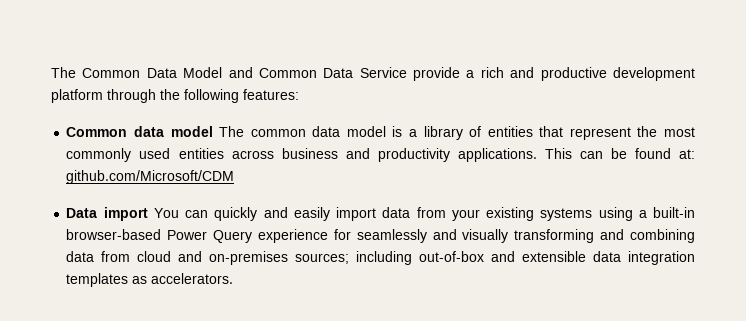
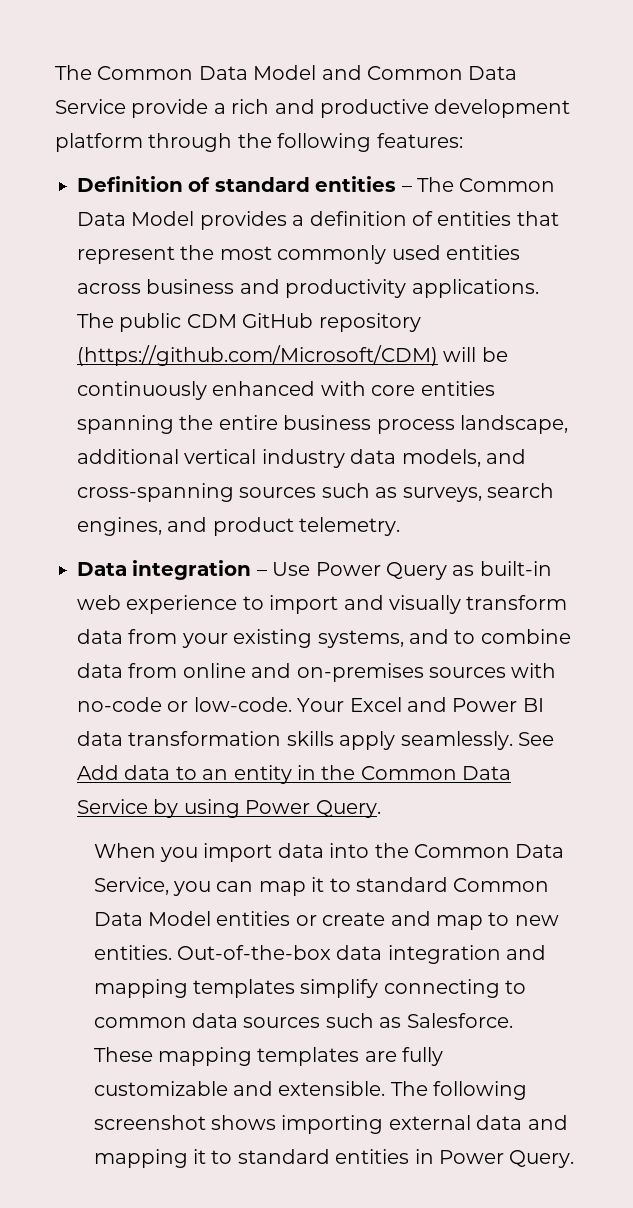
[66,126,463,140] Common data model The common data model is a library -> [77,176,556,192] [77,211,407,230] Definition of standard entities – The Common Data Model provides a definition
[544,148,695,159] [66,170,235,184] [66,207,696,221] [66,229,696,243] [66,251,172,262] This can be found at: github.com/Microsoft/CDM // Data import You can quickly and easily import data from your existing systems using a built-in browser-based Power Query experience for seamlessly and visually transforming and combining data from cloud -> [77,313,421,332] [77,345,508,366] [77,381,495,400] [77,415,568,434] [77,449,526,468] [77,483,554,502] [77,517,401,536] [77,560,552,580] [77,595,568,614] [77,629,571,648] [77,663,246,678] The public CDM GitHub repository (https://github.com/Microsoft/CDM) will be continuously enhanced with core entities spanning the entire business process landscape, additional vertical industry data models, and cross-spanning sources such as surveys, search engines, and product telemetry. // Data integration – Use Power Query as built-in web experience to import and visually transform data from your existing systems, and to combine data from online
[295,251,695,265] [66,273,234,287] sources; including out-of-box and extensible data integration templates as accelerators. -> [429,663,557,678] [77,697,544,712] [77,731,554,750] [77,765,512,784] [77,799,381,818] [93,843,565,862] [93,877,550,896] [93,911,559,930] [93,945,547,964] [93,979,527,998] [93,1013,513,1028] [93,1047,444,1066] [93,1081,528,1100] [93,1115,568,1134] [93,1149,575,1168] sources with no-code or low-code. Your Excel and Power BI data transformation skills apply seamlessly. See Add data to an entity in the Common Data Service by using Power Query. // When you import data into the Common Data Service, you can map it to standard Common Data Model entities or create and map to new entities. Out-of-the-box data integration and mapping templates simplify connecting to common data sources such as Salesforce. These mapping templates are fully customizable and extensible. The following screenshot shows importing external data and mapping it to standard entities in Power Query.

